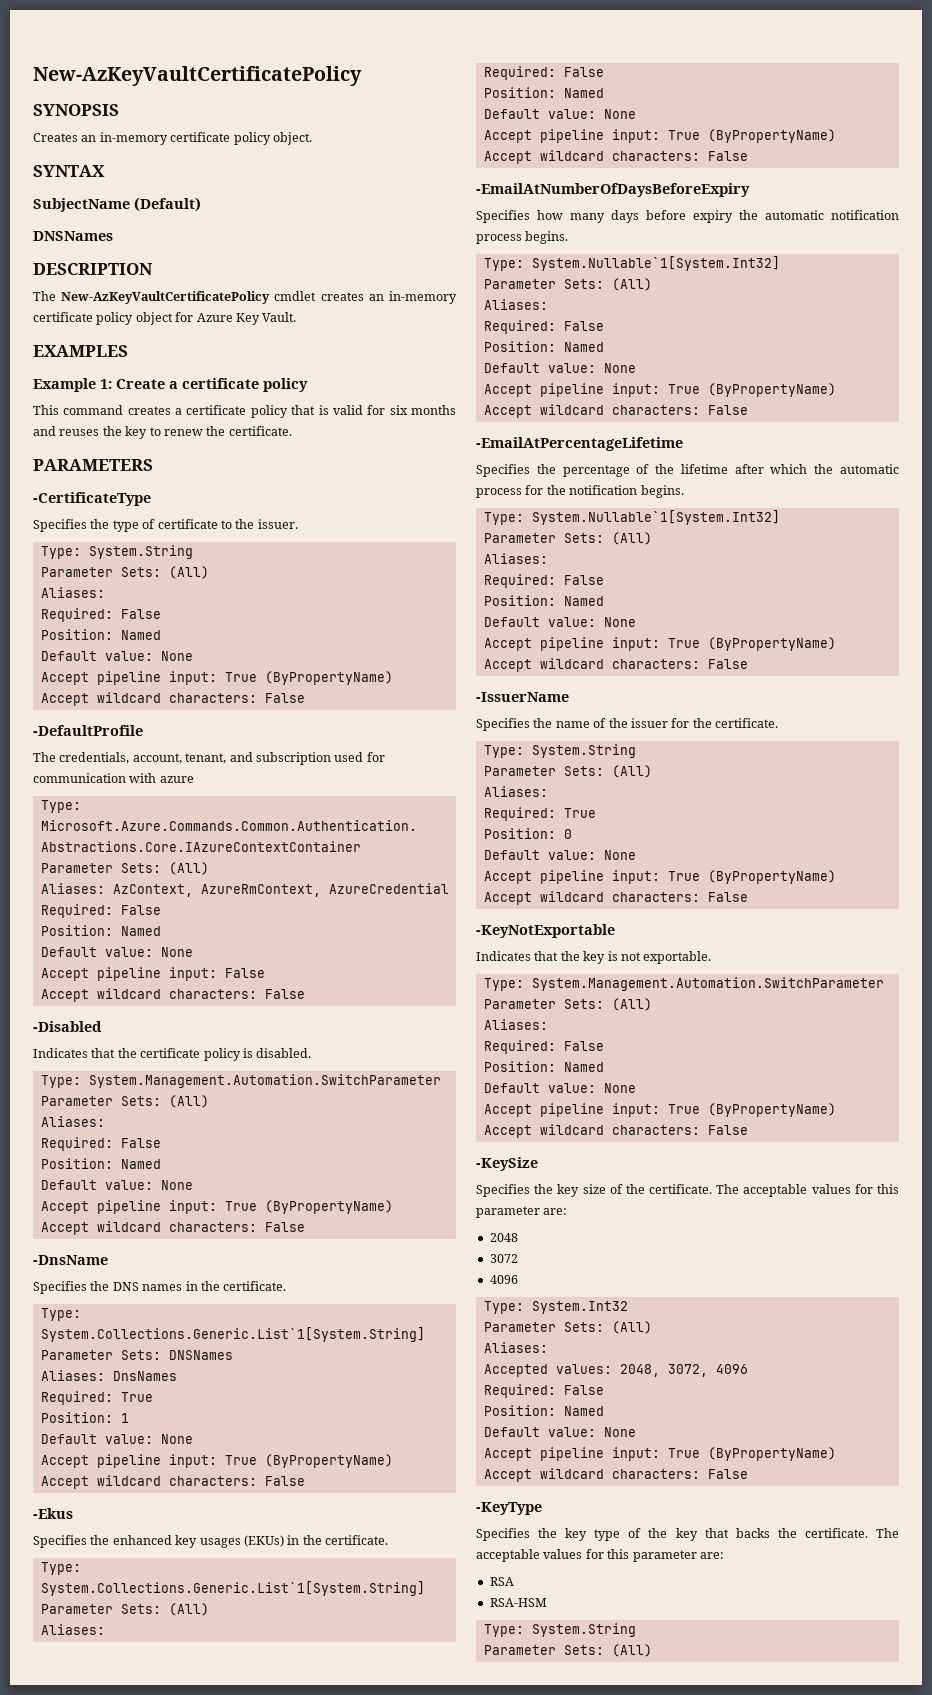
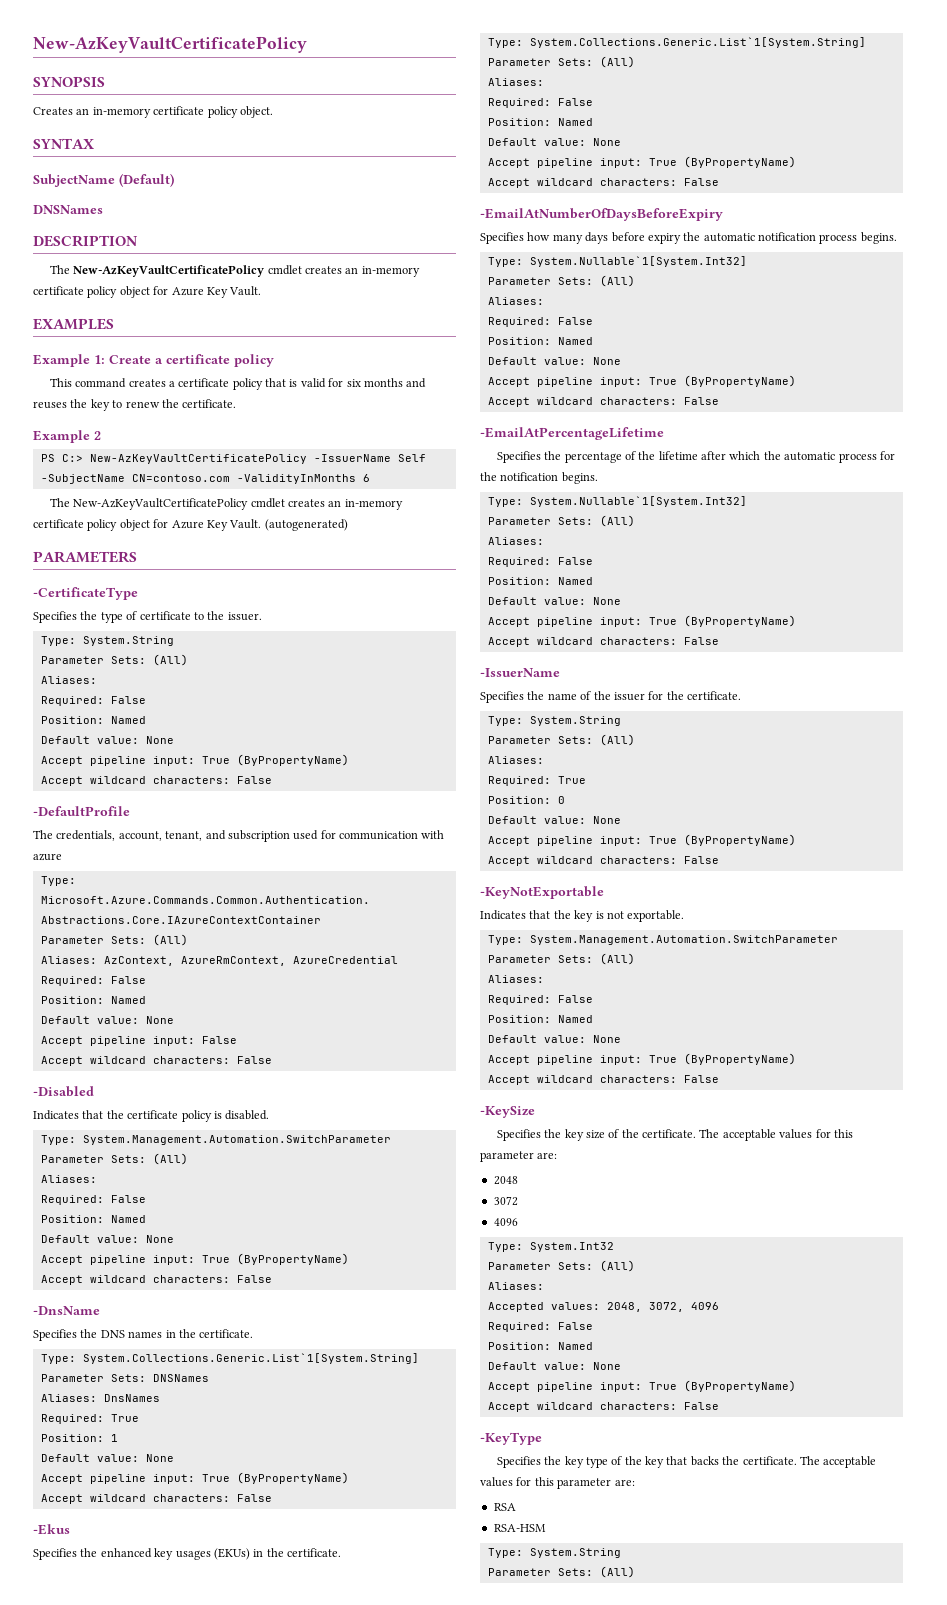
(292, 431) none -> [33,430,101,443] [40,454,426,464] [40,474,370,484] [49,498,403,510] [33,519,348,531] // Example 2 // PS C:> New-AzKeyVaultCertificatePolicy -IssuerName Self -SubjectName CN=contoso.com -ValidityInMonths 6 // The New-AzKeyVaultCertificatePolicy cmdlet creates an in-memory certificate policy object for Azure Key Vault. (autogenerated)

